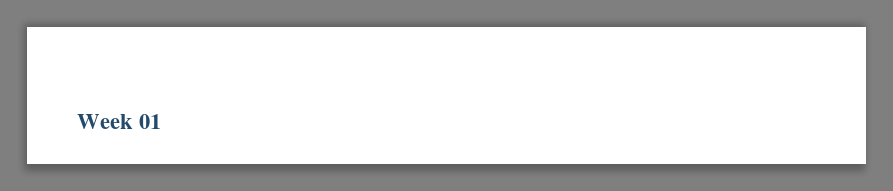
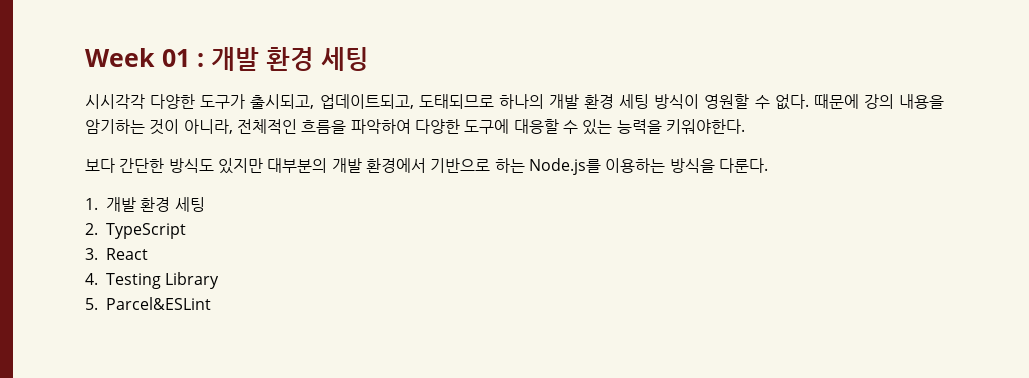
(162, 121) none -> [197,47,369,71] [85,94,944,110] [85,119,745,135] [85,158,768,175] [85,197,205,212] [85,223,186,239] [85,248,148,260] [85,272,220,289] [85,297,211,310] : 개발 환경 세팅 // 시시각각 다양한 도구가 출시되고, 업데이트되고, 도태되므로 하나의 개발 환경 세팅 방식이 영원할 수 없다. 때문에 강의 내용을 암기하는 것이 아니라, 전체적인 흐름을 파악하여 다양한 도구에 대응할 수 있는 능력을 키워야한다. // 보다 간단한 방식도 있지만 대부분의 개발 환경에서 기반으로 하는 Node.js를 이용하는 방식을 다룬다. // 1. 개발 환경 세팅 // 2. TypeScript // 3. React // 4. Testing Library // 5. Parcel&ESLint

